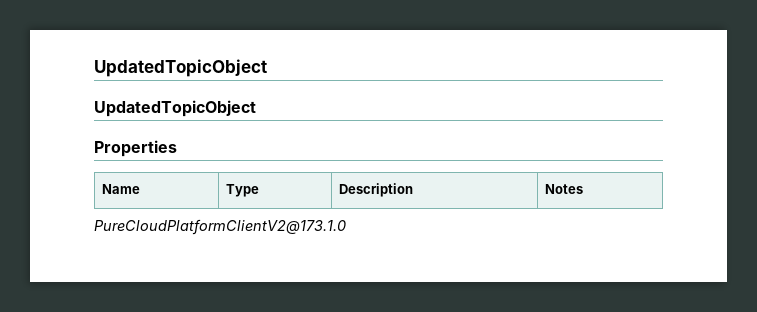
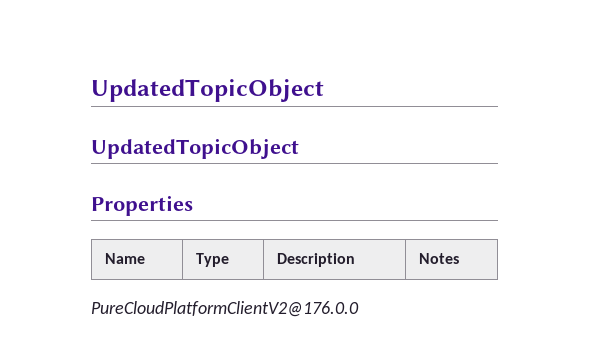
[94,219,347,235] PureCloudPlatformClientV2@173.1.0 -> [91,301,359,317] PureCloudPlatformClientV2@176.0.0

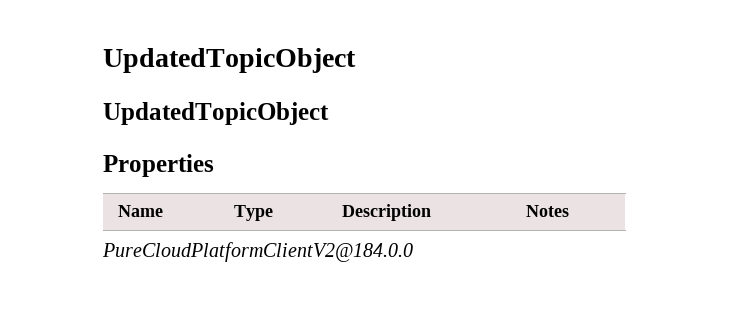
[91,301,359,317] PureCloudPlatformClientV2@176.0.0 -> [102,242,413,262] PureCloudPlatformClientV2@184.0.0

